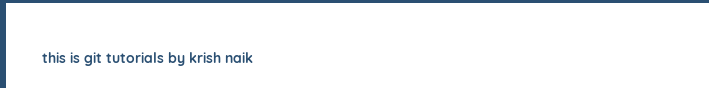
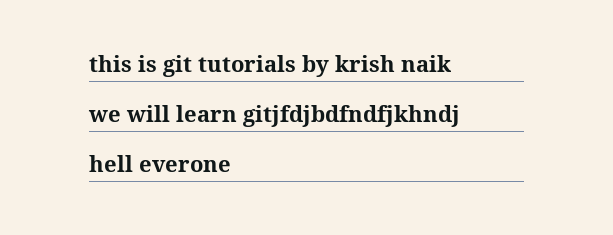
(253, 57) none -> [88,105,460,127] [89,155,231,172] // we will learn gitjfdjbdfndfjkhndj // hell everone

